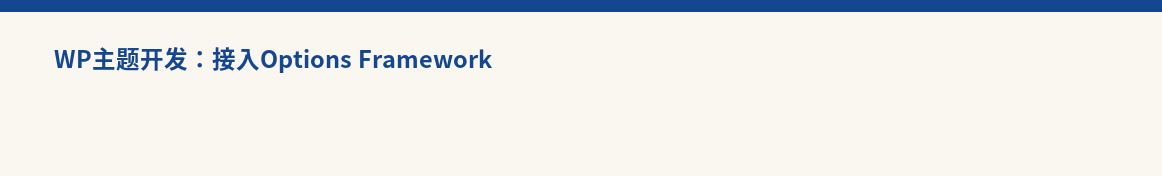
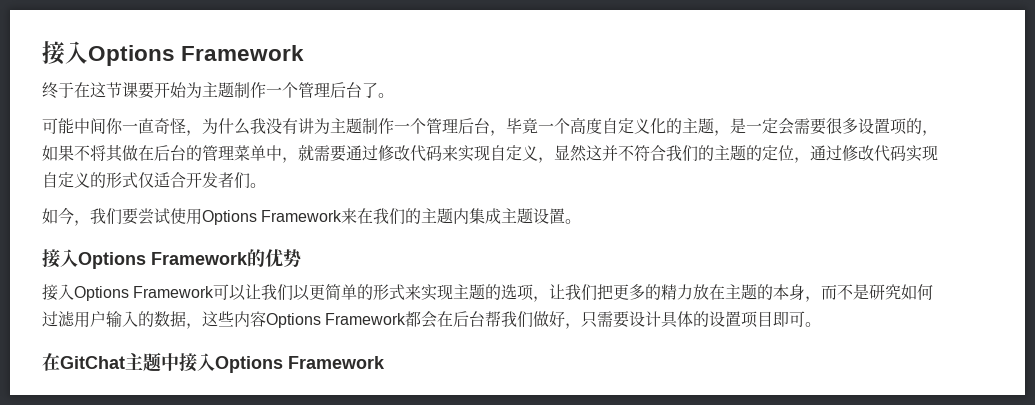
[54,47,494,73] WP主题开发：接入Options Framework -> [42,41,305,66] [42,82,394,99] [42,117,938,136] [42,145,938,163] [42,172,266,189] [42,207,582,226] [42,249,301,269] [42,284,934,302] [42,311,822,329] [42,352,385,373] 接入Options Framework // 终于在这节课要开始为主题制作一个管理后台了。 // 可能中间你一直奇怪，为什么我没有讲为主题制作一个管理后台，毕竟一个高度自定义化的主题，是一定会需要很多设置项的，如果不将其做在后台的管理菜单中，就需要通过修改代码来实现自定义，显然这并不符合我们的主题的定位，通过修改代码实现自定义的形式仅适合开发者们。 // 如今，我们要尝试使用Options Framework来在我们的主题内集成主题设置。 // 接入Options Framework的优势 // 接入Options Framework可以让我们以更简单的形式来实现主题的选项，让我们把更多的精力放在主题的本身，而不是研究如何过滤用户输入的数据，这些内容Options Framework都会在后台帮我们做好，只需要设计具体的设置项目即可。 // 在GitChat主题中接入Options Framework

